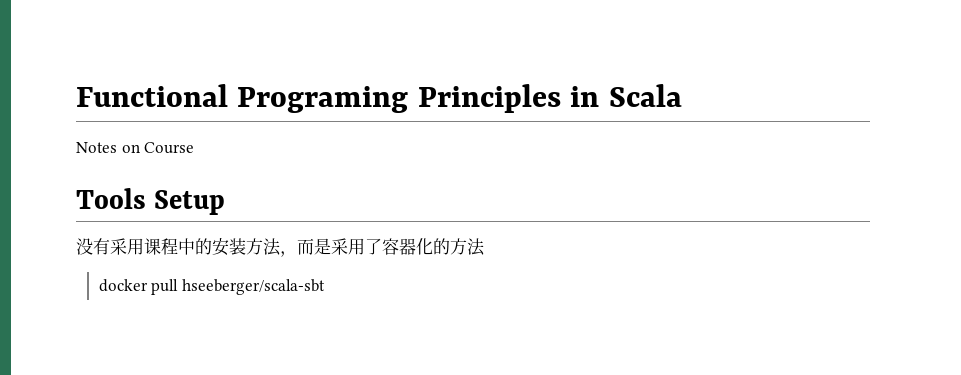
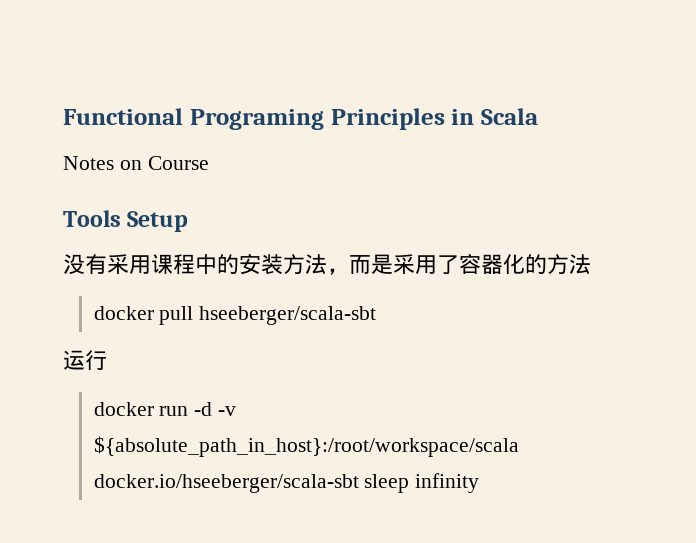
(325, 287) none -> [63,350,107,371] [93,402,237,416] [93,436,519,457] [93,473,480,493] // 运行 // docker run -d -v ${absolute_path_in_host}:/root/workspace/scala docker.io/hseeberger/scala-sbt sleep infinity

